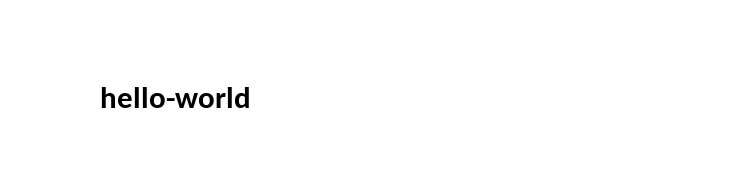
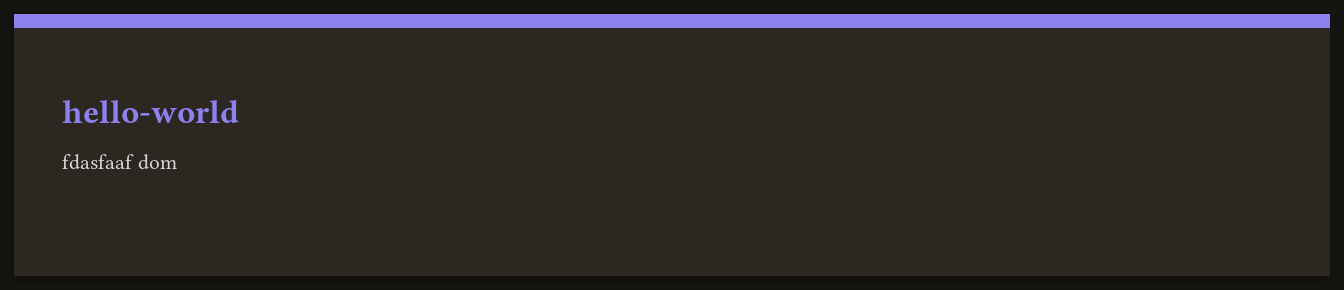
(251, 97) none -> [62,154,177,170] // fdasfaaf dom

